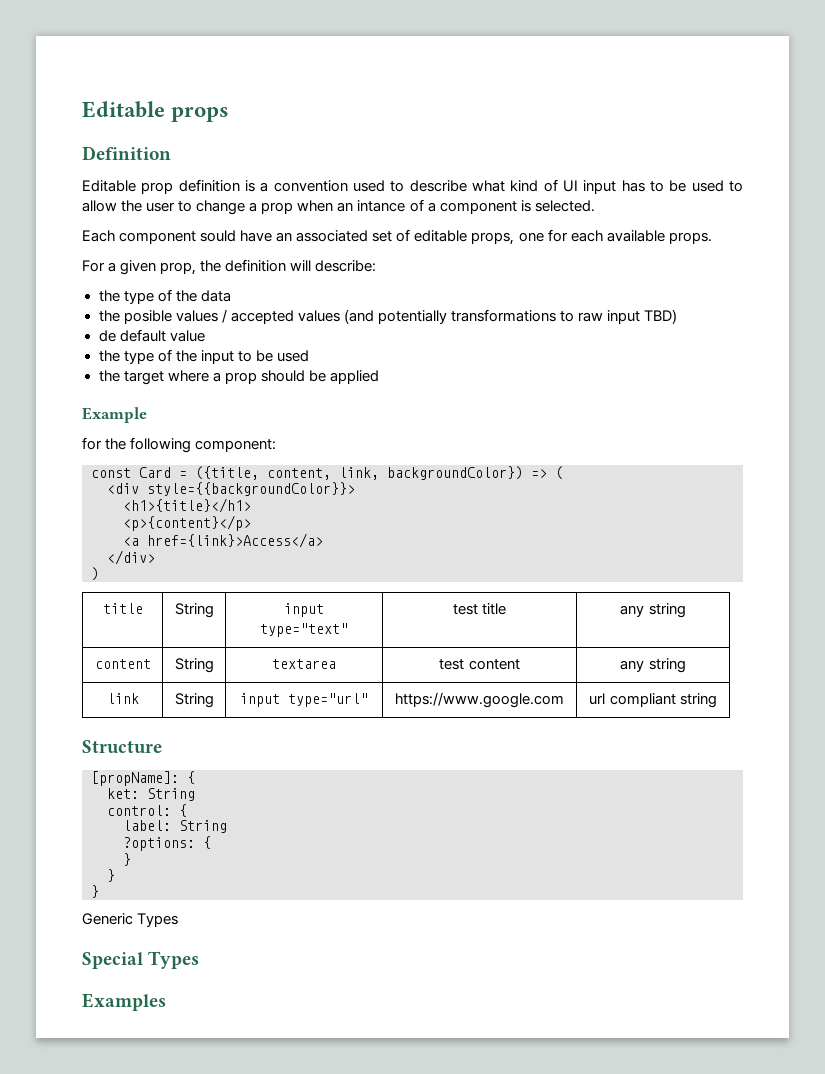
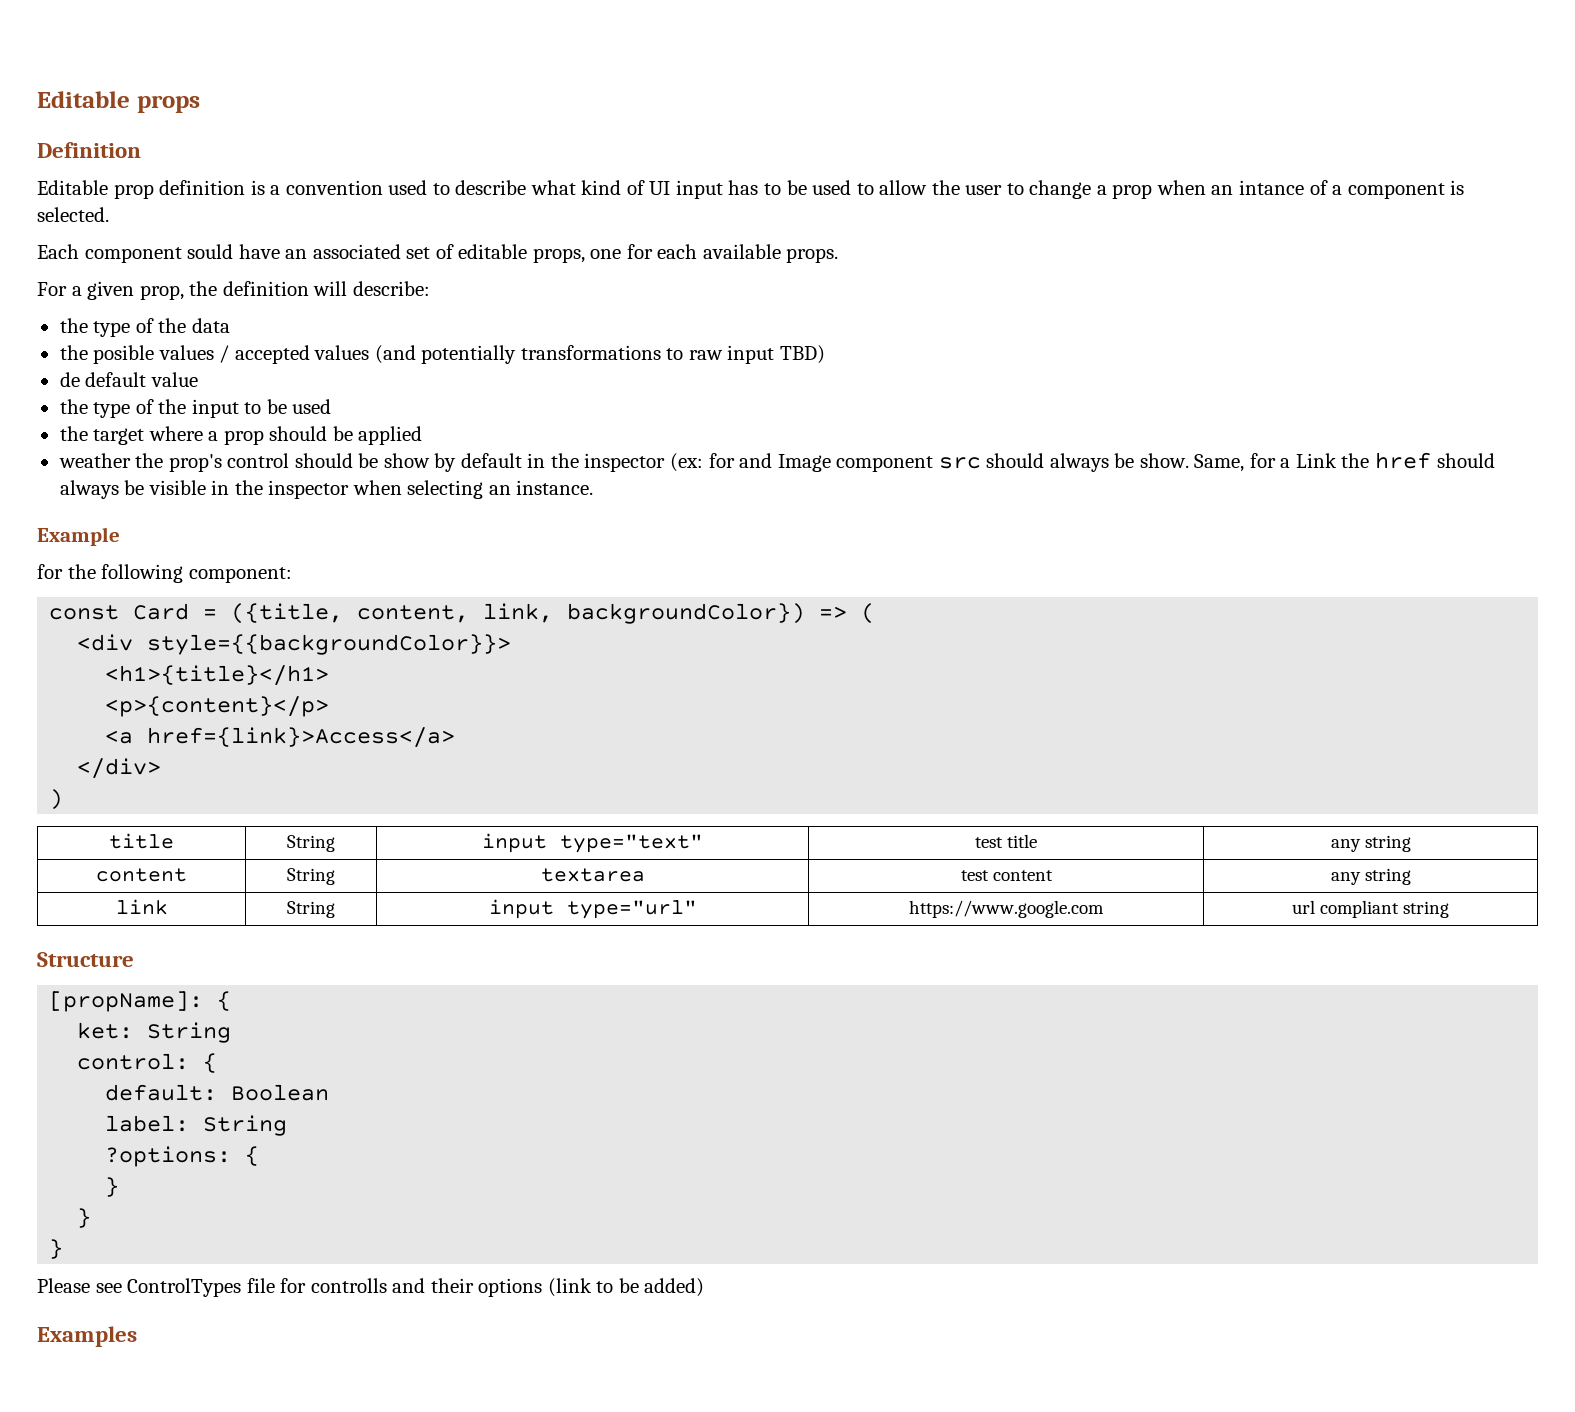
(379, 377) none -> [58,452,1495,472] [59,480,594,499] // weather the prop's control should be show by default in the inspector (ex: for and Image component src should always be show. Same, for a Link the href should always be visible in the inspector when selecting an instance.
(187, 810) none -> [105,1084,330,1101] // default: Boolean
[82,913,179,927] [82,951,200,969] Generic Types // Special Types -> [37,1278,705,1297] Please see ControlTypes file for controlls and their options (link to be added)

